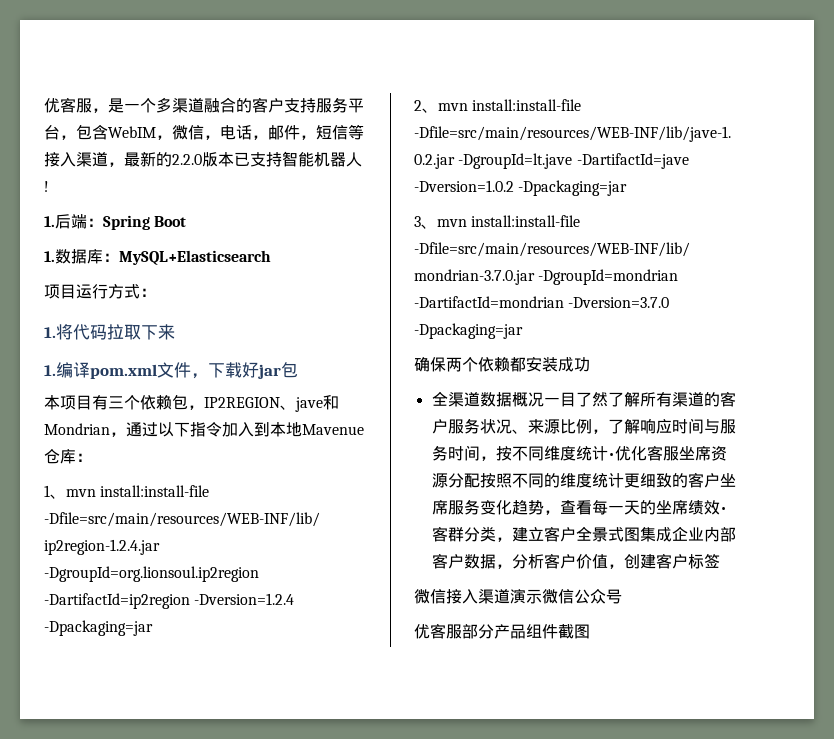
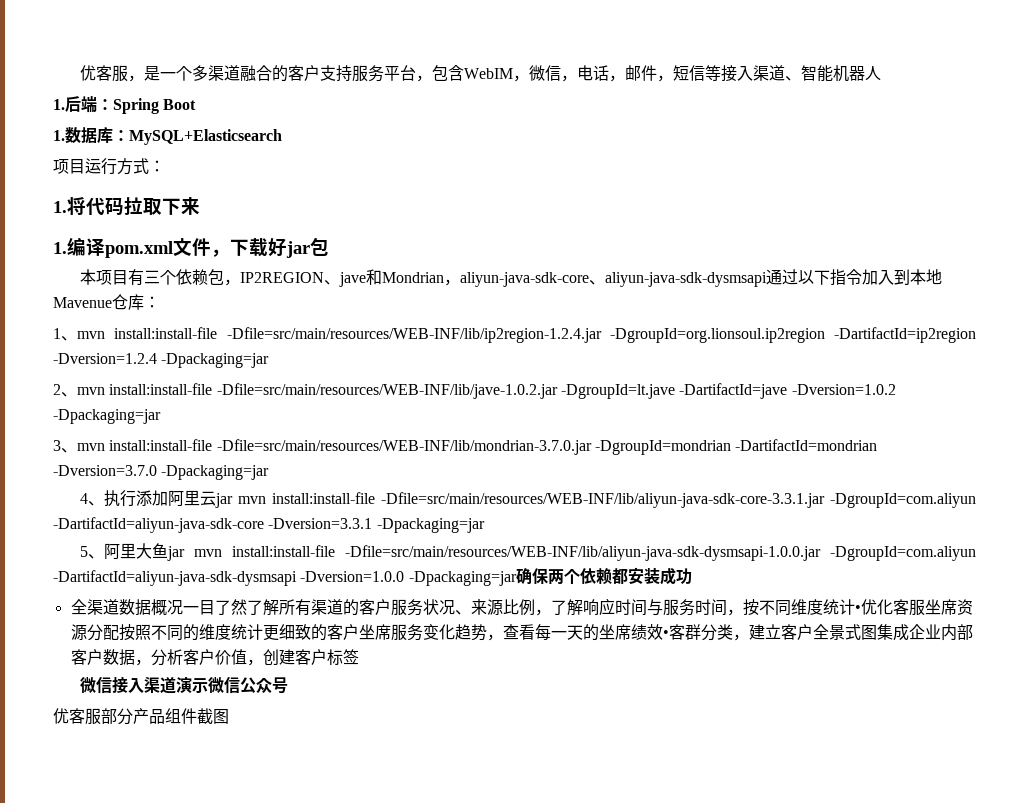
[108,151,282,167] ，最新的2.2.0版本已支持 -> [785,76,802,81] 、
[44,181,49,192] ! -> (882, 73) none
(126, 434) none -> [460,272,768,287] aliyun-java-sdk-core、aliyun-java-sdk-dysmsapi
(523, 331) none -> [80,490,976,508] [53,517,485,533] [80,543,976,561] [53,570,517,586] 4、执行添加阿里云jar mvn install:install-file -Dfile=src/main/resources/WEB-INF/lib/aliyun-java-sdk-core-3.3.1.jar -DgroupId=com.aliyun -DartifactId=aliyun-java-sdk-core -Dversion=3.3.1 -Dpackaging=jar // 5、阿里大鱼jar mvn install:install-file -Dfile=src/main/resources/WEB-INF/lib/aliyun-java-sdk-dysmsapi-1.0.0.jar -DgroupId=com.aliyun -DartifactId=aliyun-java-sdk-dysmsapi -Dversion=1.0.0 -Dpackaging=jar

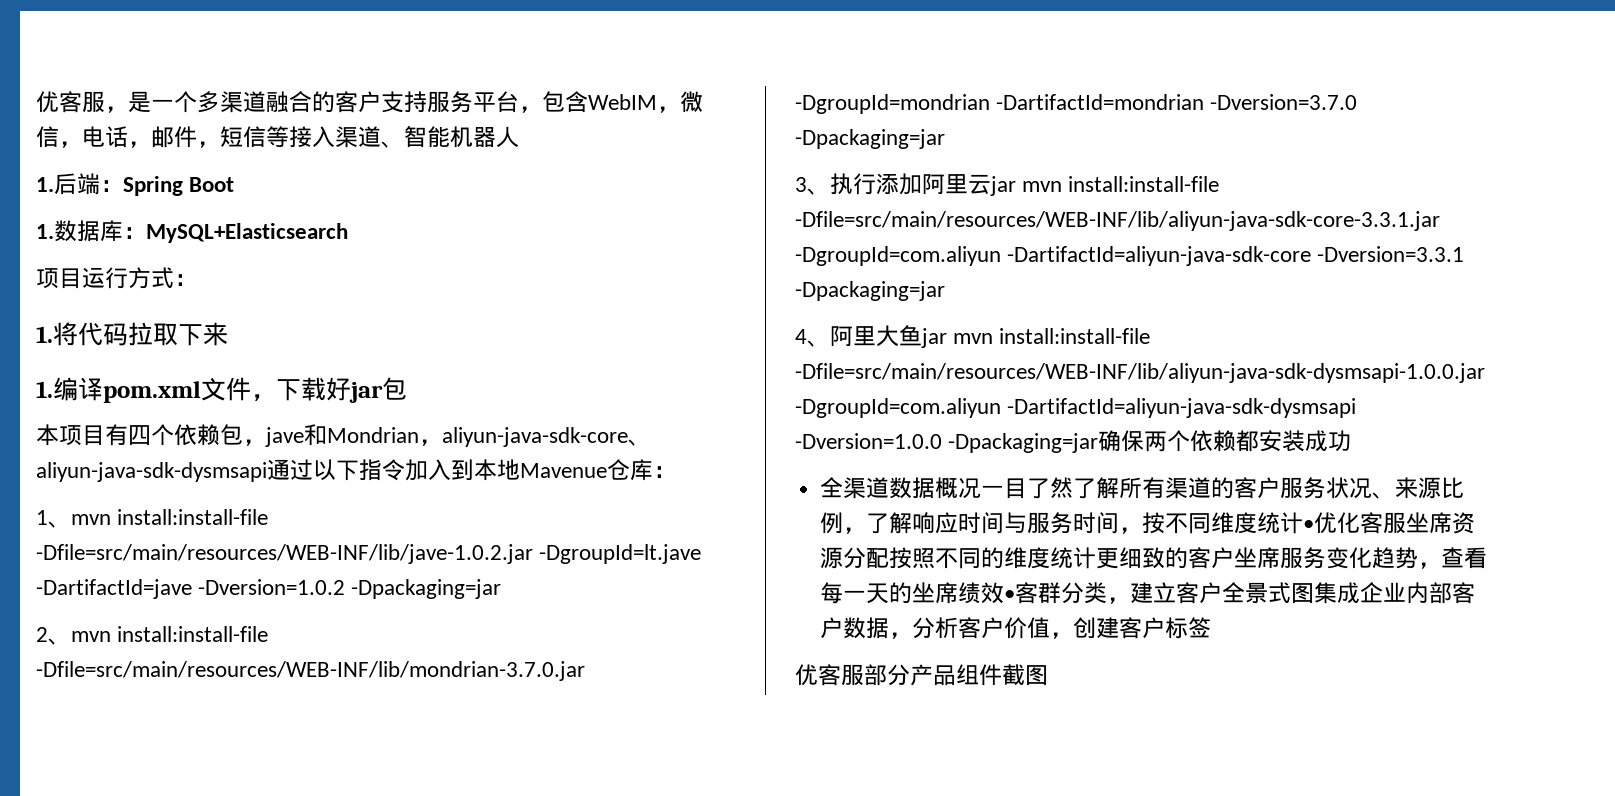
[144,270,161,284] 三 -> [128,425,151,446] 四
[240,272,341,285] IP2REGION、 -> (266, 442) none
[226,327,976,343] [53,353,270,368] [53,383,213,397] -Dfile=src/main/resources/WEB-INF/lib/ip2region-1.2.4.jar -DgroupId=org.lionsoul.ip2region -DartifactId=ip2region -Dversion=1.2.4 -Dpackaging=jar // 2、mvn install:install-file -> (269, 517) none
[53,440,61,451] 3 -> [36,627,48,642] 2
[80,493,89,504] 4 -> [795,177,807,192] 3
[80,546,89,557] 5 -> [795,329,807,344] 4
[80,676,289,694] // 微信接入渠道演示微信公众号 -> (1212, 627) none

